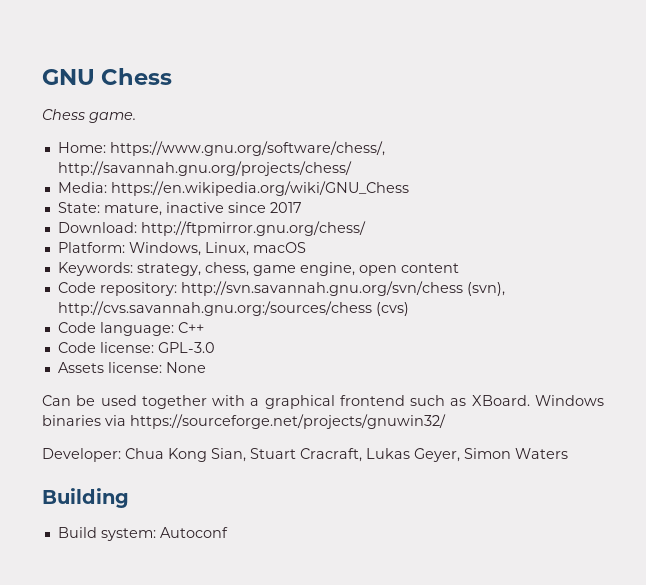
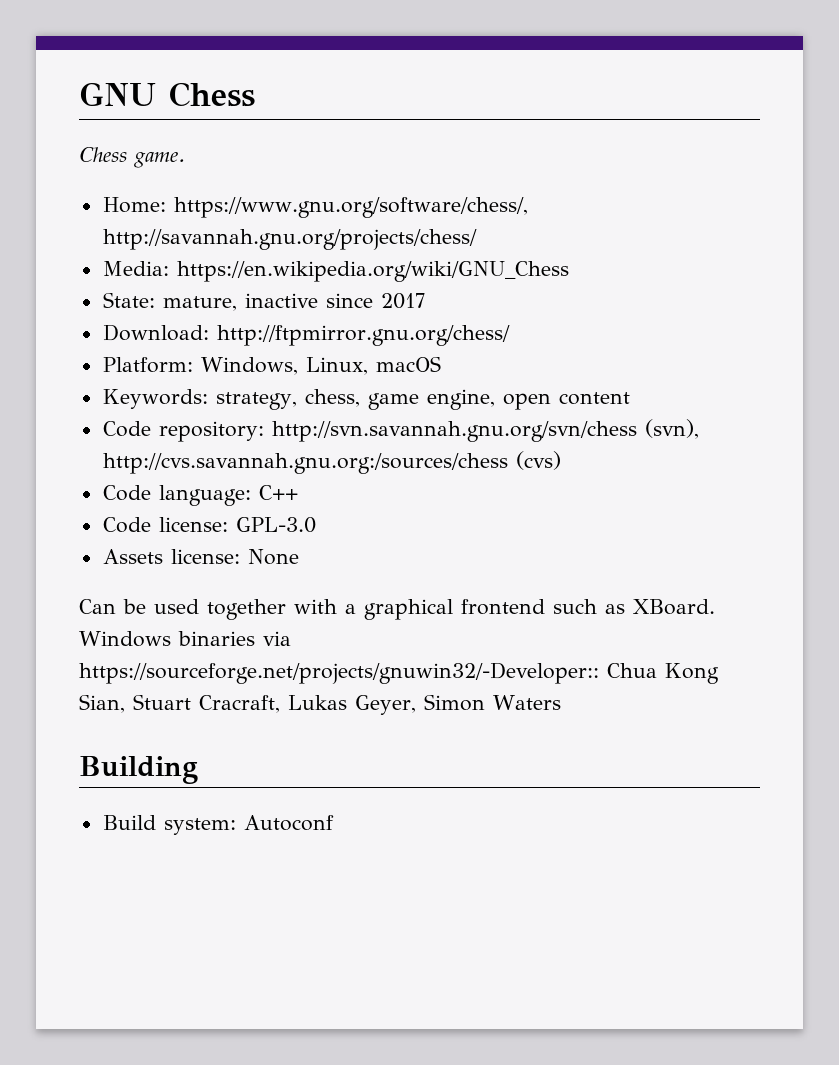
[130,414,446,429] [42,448,121,462] https://sourceforge.net/projects/gnuwin32/ // Developer: -> [79,662,599,684] https://sourceforge.net/projects/gnuwin32/-Developer::

